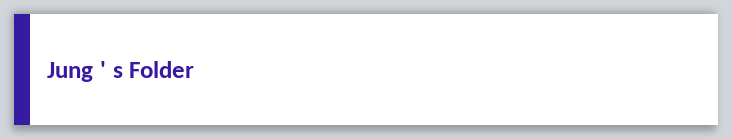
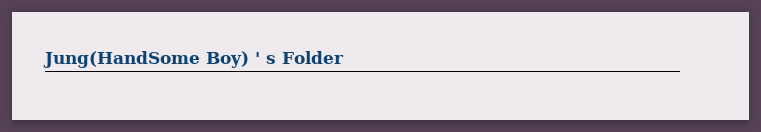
[47,62,93,82] Jung -> [43,51,249,68] Jung(HandSome Boy)

